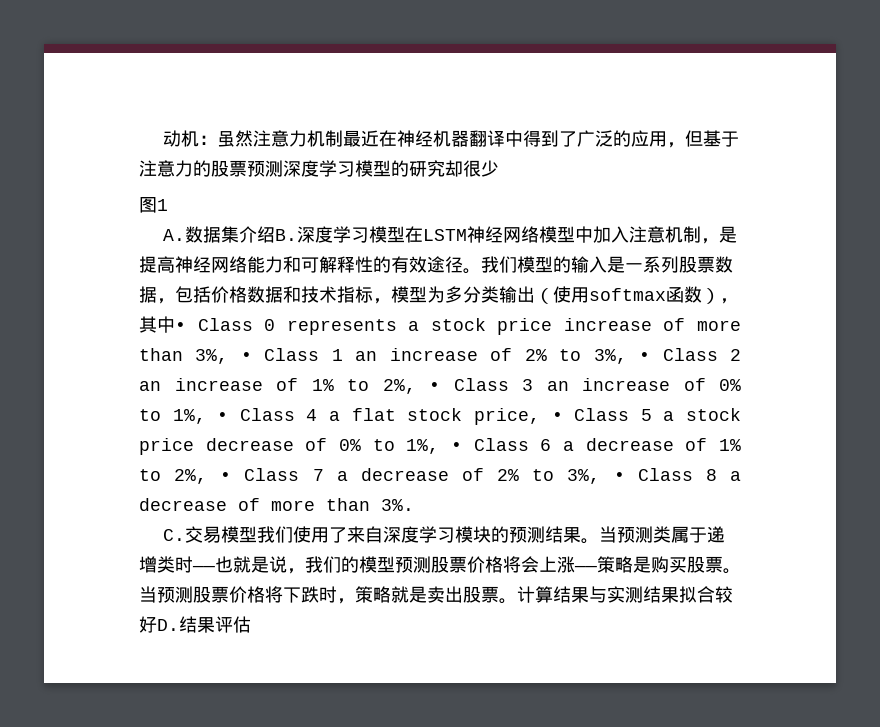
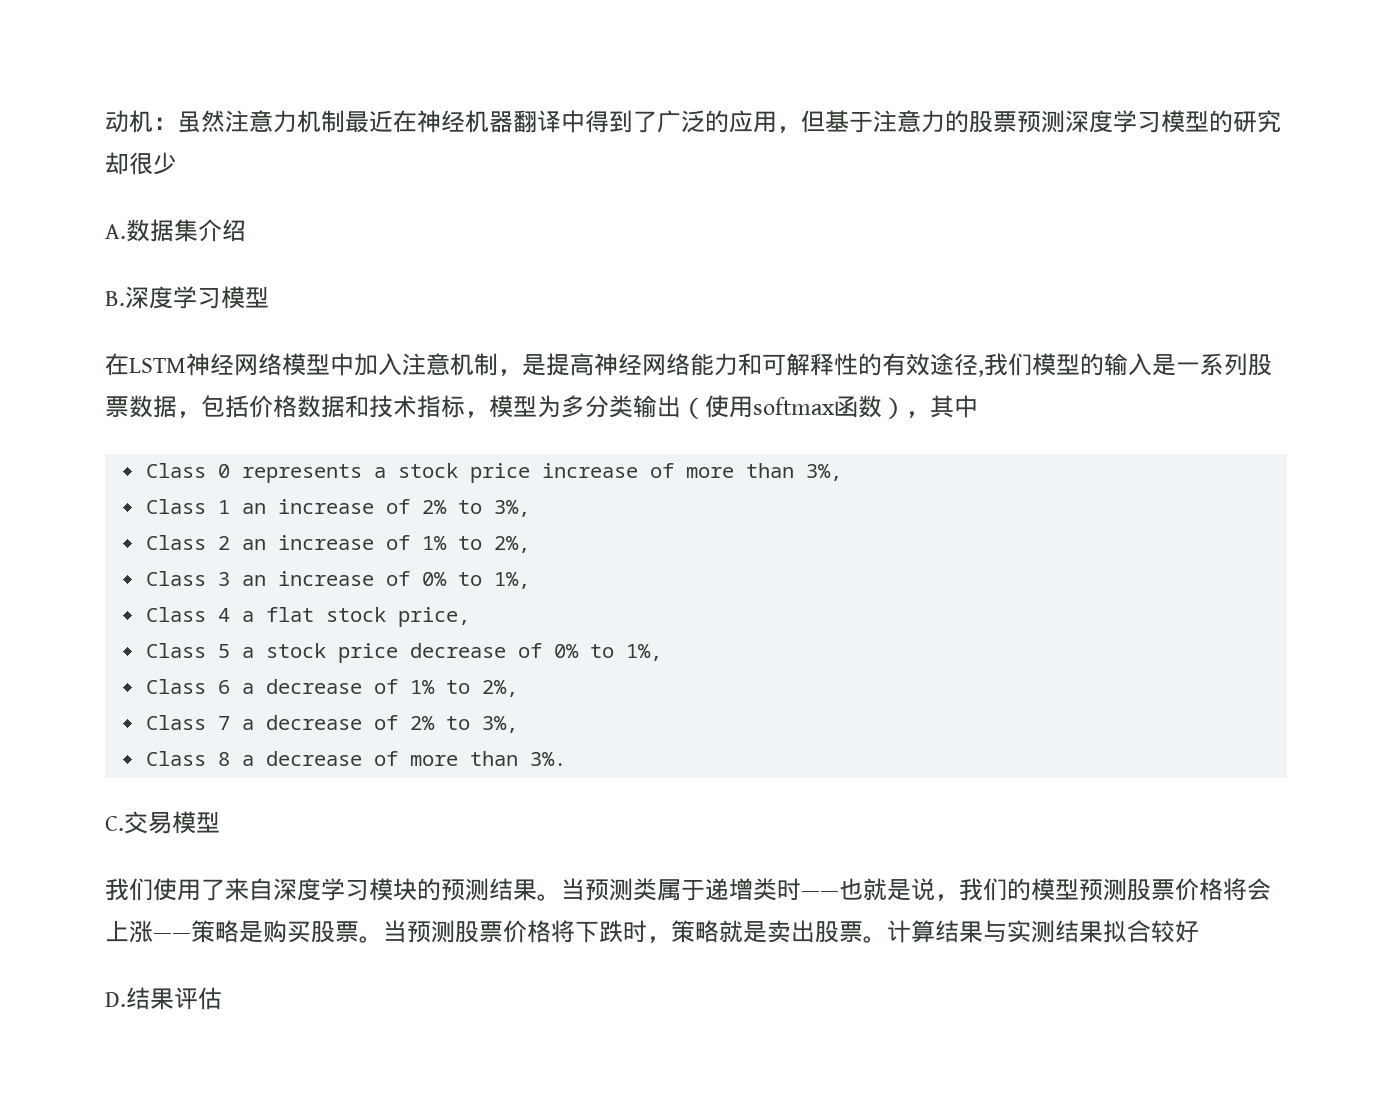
[139,197,168,213] // 图1 -> (177, 163) none
(275, 234) none -> (246, 230) //
(405, 234) none -> (269, 297) //
[463,268,481,274] 。 -> [978,370,984,377] ,
[175,322,186,331] • -> (978, 406) //
[240,352,252,361] • -> (842, 472) //
[639,352,651,361] • -> (530, 508) //
[429,382,440,391] • -> (530, 544) //
[217,412,229,421] • -> (530, 580) //
[551,412,563,421] • -> (470, 617) //
[451,442,462,451] • -> (662, 652) //
[220,472,232,481] • -> (518, 688) //
[613,472,625,481] • -> (518, 724) //
(257, 534) none -> (220, 822) //
(157, 624) none -> (1199, 931) //

